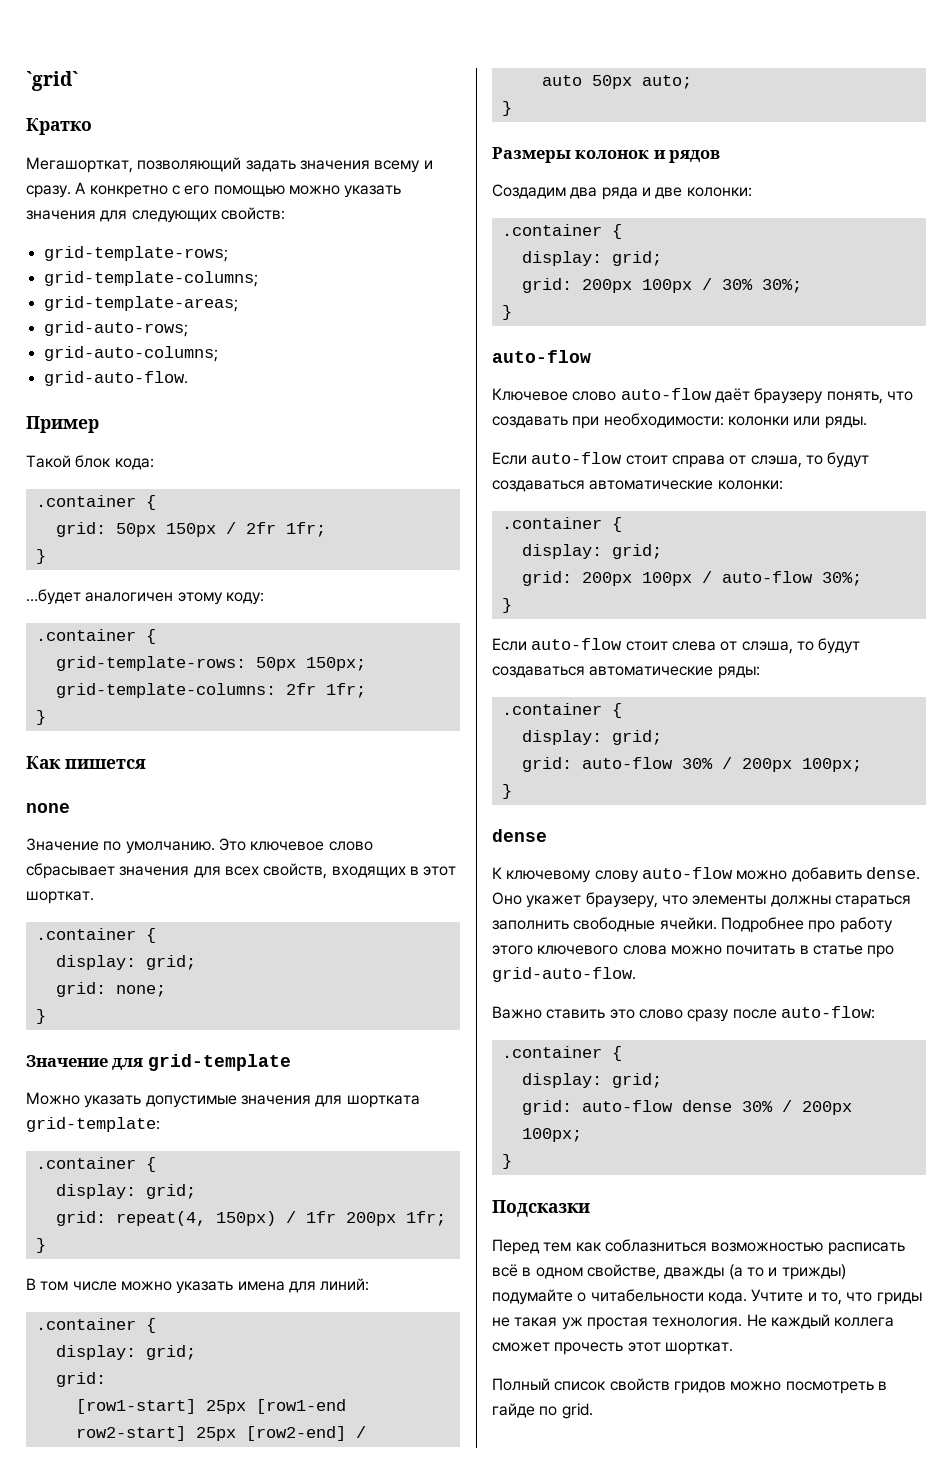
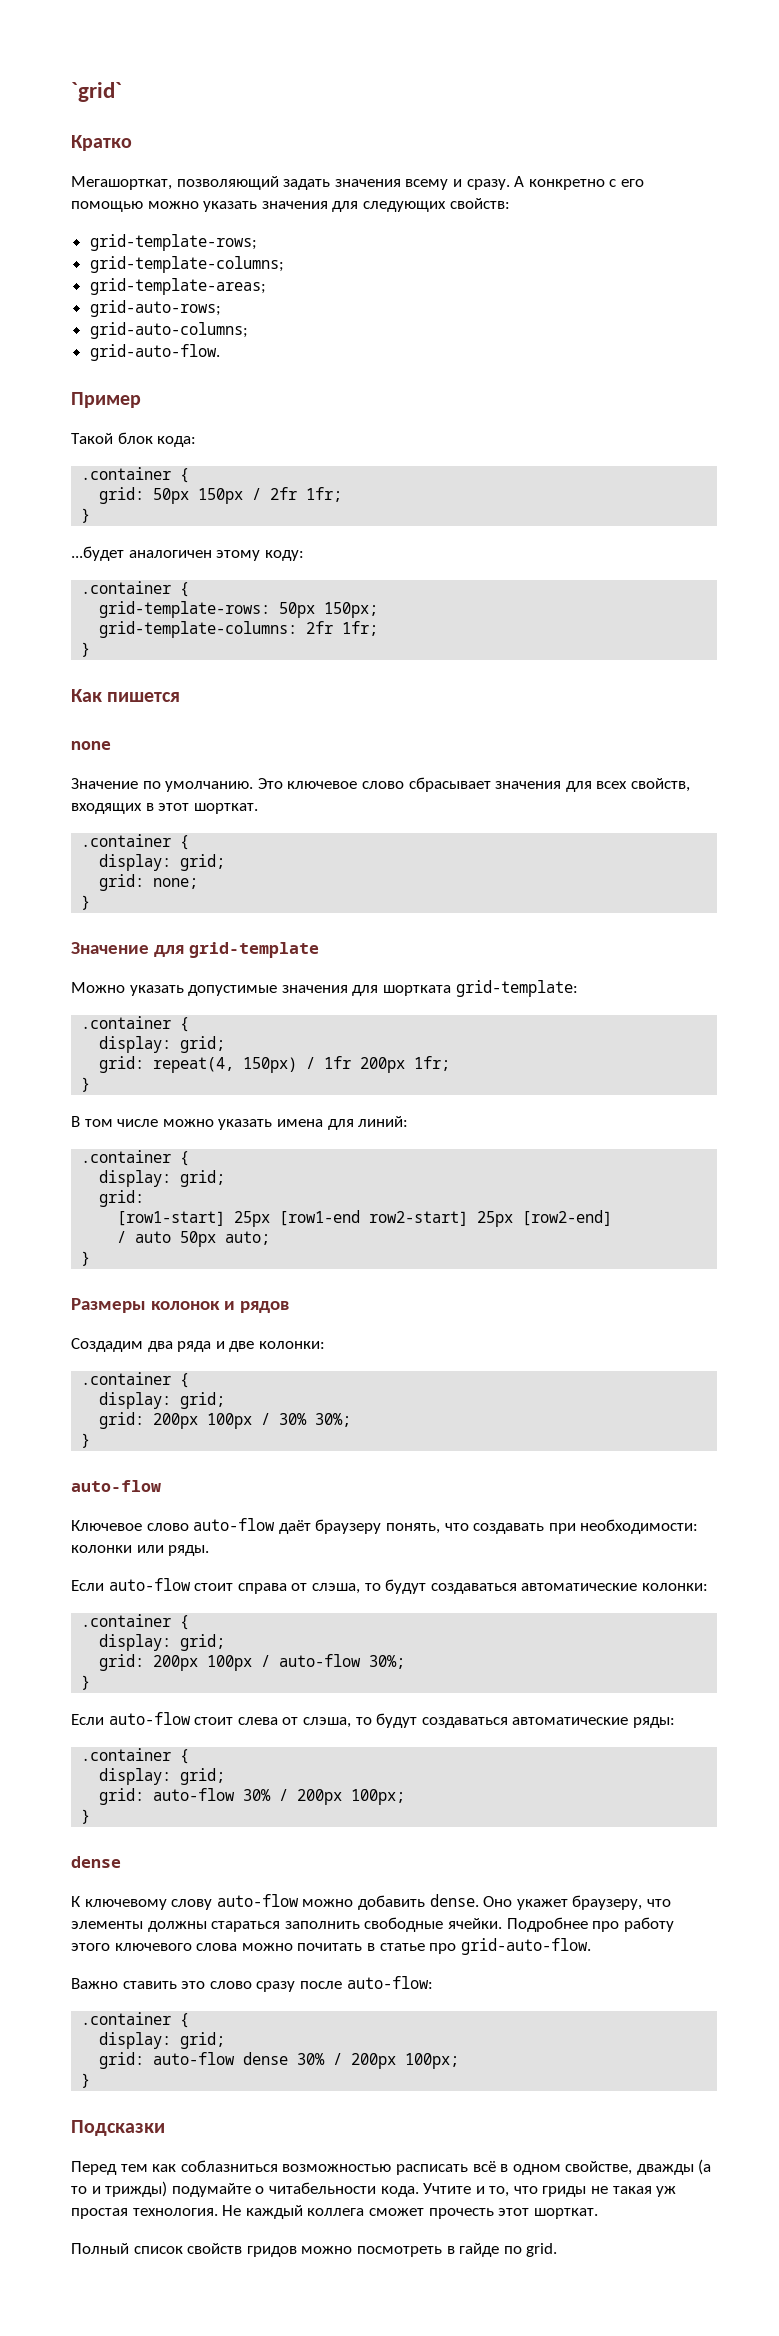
[355,1426,366,1438] / // -> [117,1231,127,1243] // /

